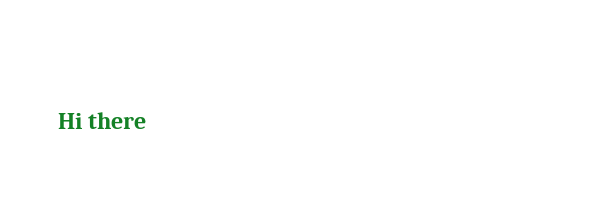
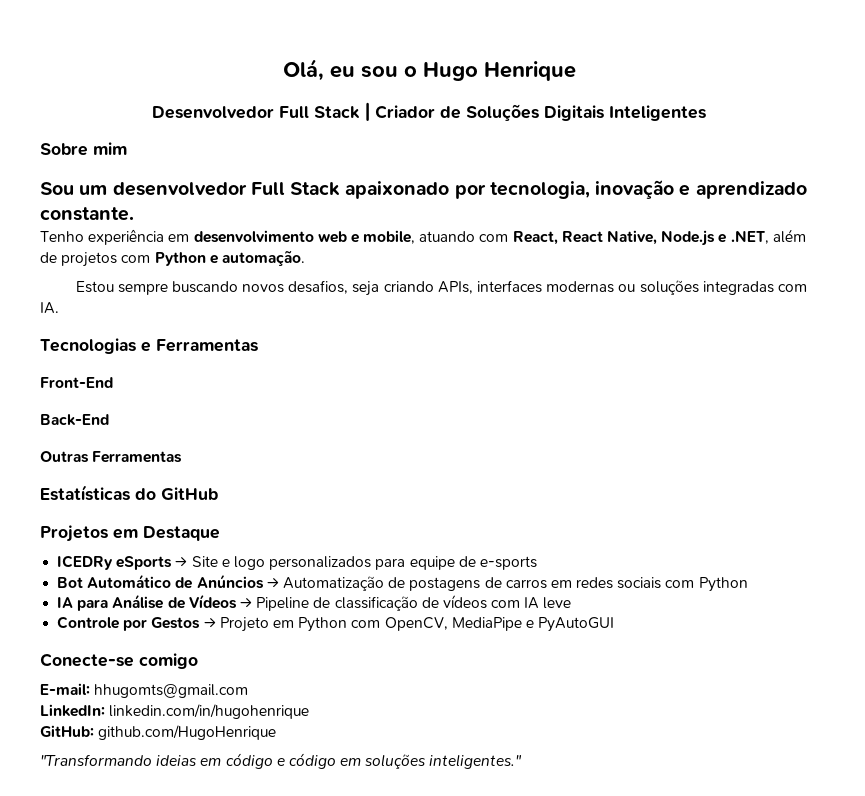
[58,112,147,129] Hi there -> [282,59,576,81] [152,102,706,121] [40,142,127,156] [40,180,807,199] [40,207,134,221] [40,229,806,246] [40,250,305,267] [75,280,807,296] [40,302,59,314] [40,338,258,354] [40,377,113,388] [40,414,109,426] [40,451,183,463] [40,485,218,501] [40,525,220,542] [57,555,537,570] [57,574,748,592] [57,594,572,611] [57,616,615,632] [40,653,198,669] [40,683,249,698] [40,704,310,719] [40,725,277,740] [40,753,523,769] Olá, eu sou o Hugo Henrique // Desenvolvedor Full Stack | Criador de Soluções Digitais Inteligentes // Sobre mim // Sou um desenvolvedor Full Stack apaixonado por tecnologia, inovação e aprendizado constante. // Tenho experiência em desenvolvimento web e mobile, atuando com React, React Native, Node.js e .NET, além de projetos com Python e automação. // Estou sempre buscando novos desafios, seja criando APIs, interfaces modernas ou soluções integradas com IA. // Tecnologias e Ferramentas // Front-End // Back-End // Outras Ferramentas // Estatísticas do GitHub // Projetos em Destaque // ICEDRy eSports → Site e logo personalizados para equipe de e-sports // Bot Automático de Anúncios → Automatização de postagens de carros em redes sociais com Python // IA para Análise de Vídeos → Pipeline de classificação de vídeos com IA leve // Controle por Gestos → Projeto em Python com OpenCV, MediaPipe e PyAutoGUI // Conecte-se comigo // E-mail: hhugomts@gmail.com // LinkedIn: linkedin.com/in/hugohenrique // GitHub: github.com/HugoHenrique // "Transformando ideias em código e código em soluções inteligentes."

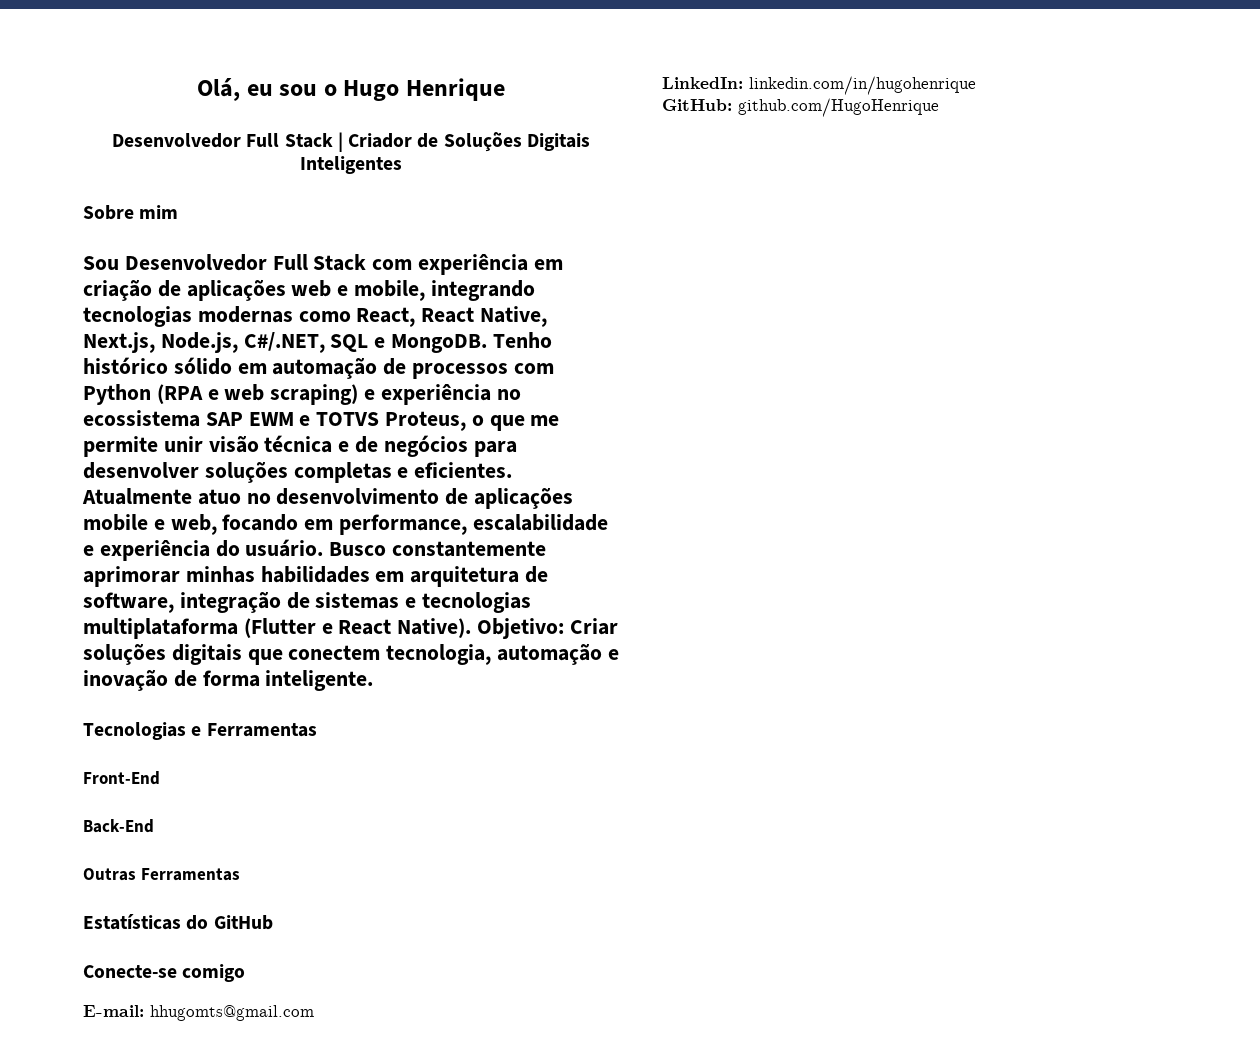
[79,180,807,199] [40,207,134,221] [40,229,806,246] [40,250,305,267] [75,280,807,296] [40,302,59,314] um desenvolvedor Full Stack apaixonado por tecnologia, inovação e aprendizado constante. // Tenho experiência em desenvolvimento web e mobile, atuando com React, React Native, Node.js e .NET, além de projetos com Python e automação. // Estou sempre buscando novos desafios, seja criando APIs, interfaces modernas ou soluções integradas com IA. -> [124,254,563,275] [83,279,535,301] [83,306,548,327] [83,332,552,353] [83,357,554,379] [83,384,521,405] [83,410,560,431] [83,435,517,457] [83,461,513,483] [82,487,574,509] [83,514,608,535] [83,539,547,561] [83,566,549,587] [83,591,532,613] [83,618,618,639] [83,643,619,665] [83,669,374,691] Desenvolvedor Full Stack com experiência em criação de aplicações web e mobile, integrando tecnologias modernas como React, React Native, Next.js, Node.js, C#/.NET, SQL e MongoDB. Tenho histórico sólido em automação de processos com Python (RPA e web scraping) e experiência no ecossistema SAP EWM e TOTVS Proteus, o que me permite unir visão técnica e de negócios para desenvolver soluções completas e eficientes. Atualmente atuo no desenvolvimento de aplicações mobile e web, focando em performance, escalabilidade e experiência do usuário. Busco constantemente aprimorar minhas habilidades em arquitetura de software, integração de sistemas e tecnologias multiplataforma (Flutter e React Native). Objetivo: Criar soluções digitais que conectem tecnologia, automação e inovação de forma inteligente.
[40,525,220,542] [57,555,537,570] [57,574,748,592] [57,594,572,611] [57,616,615,632] // Projetos em Destaque // ICEDRy eSports → Site e logo personalizados para equipe de e-sports // Bot Automático de Anúncios → Automatização de postagens de carros em redes sociais com Python // IA para Análise de Vídeos → Pipeline de classificação de vídeos com IA leve // Controle por Gestos → Projeto em Python com OpenCV, MediaPipe e PyAutoGUI -> (273, 922) none
[40,753,523,769] // "Transformando ideias em código e código em soluções inteligentes." -> (939, 107) none

